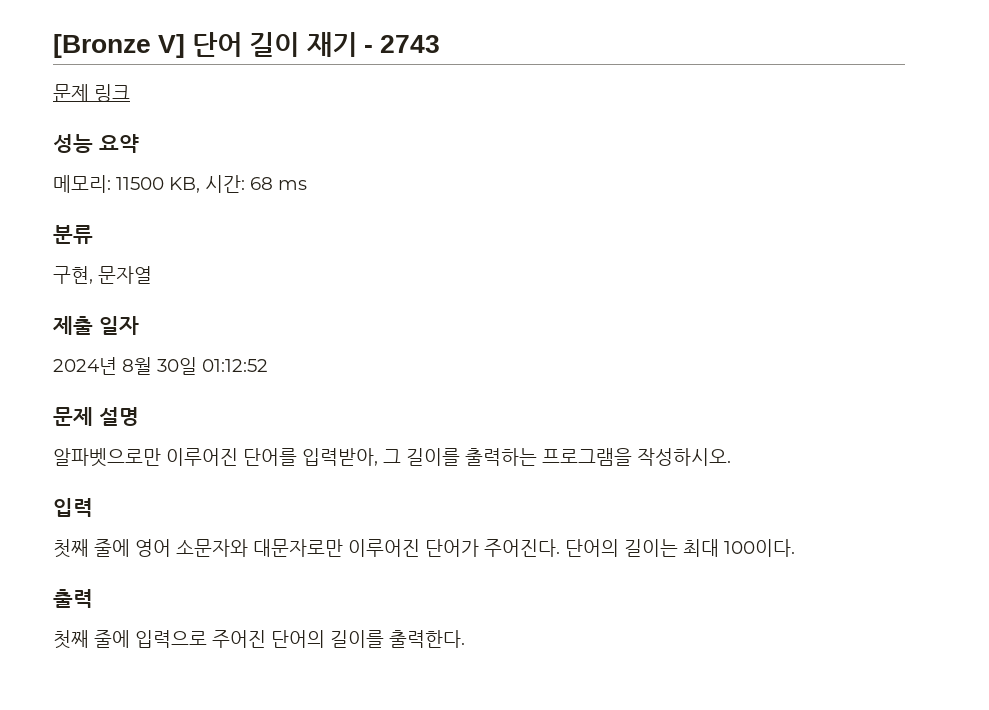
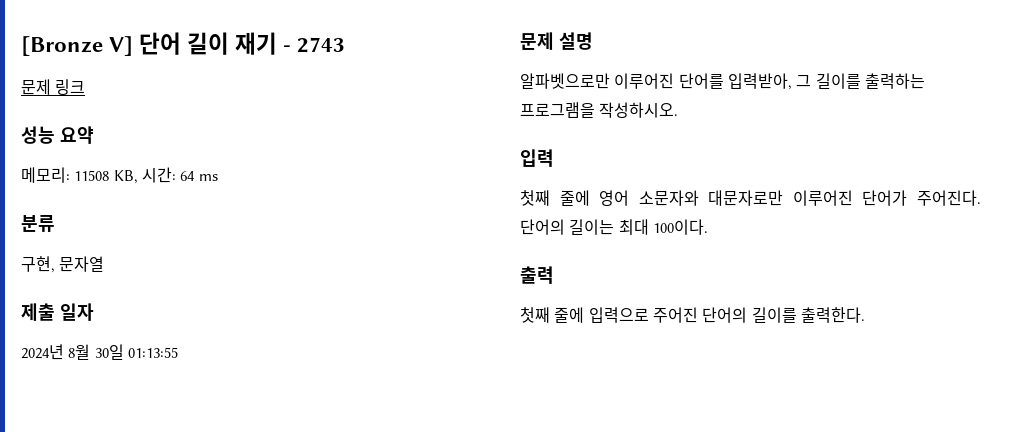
[116,177,164,190] 11500 -> [74,170,110,181] 11508
[250,177,273,190] 68 -> [180,171,196,181] 64
[202,359,268,372] 01:12:52 -> [127,347,178,358] 01:13:55

